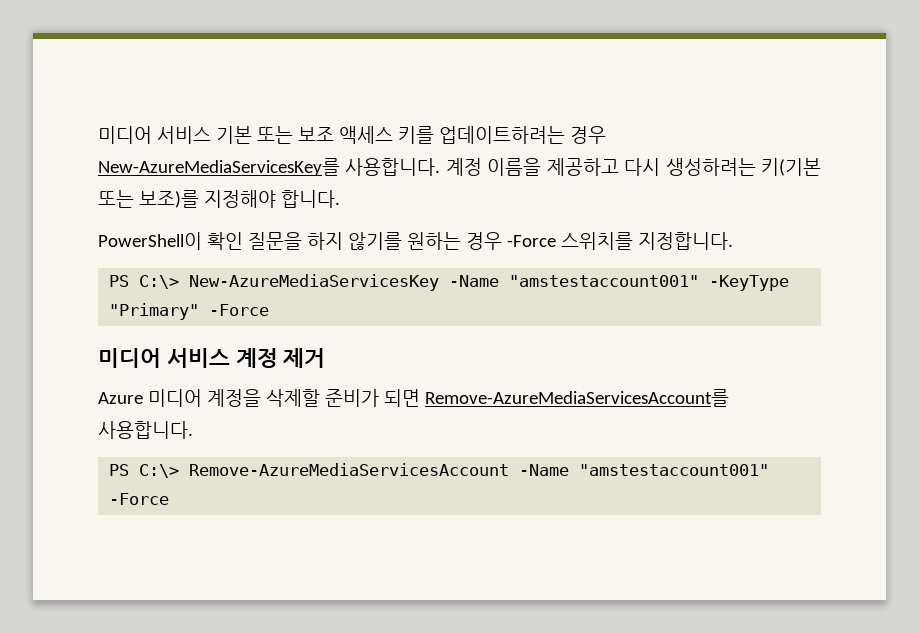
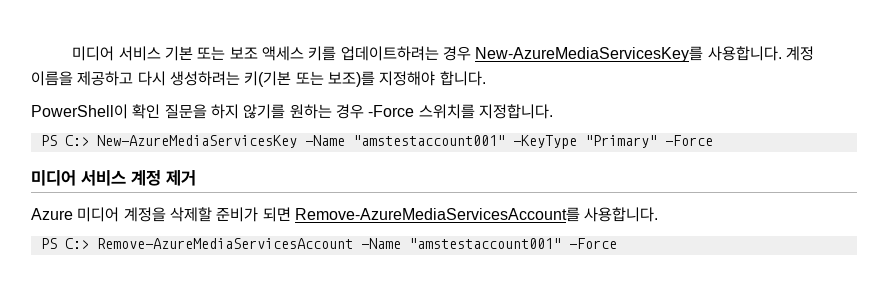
[139,275,180,289] C:\> -> [64,135,89,146] C:>
[139,464,180,478] C:\> -> [64,238,89,249] C:>

